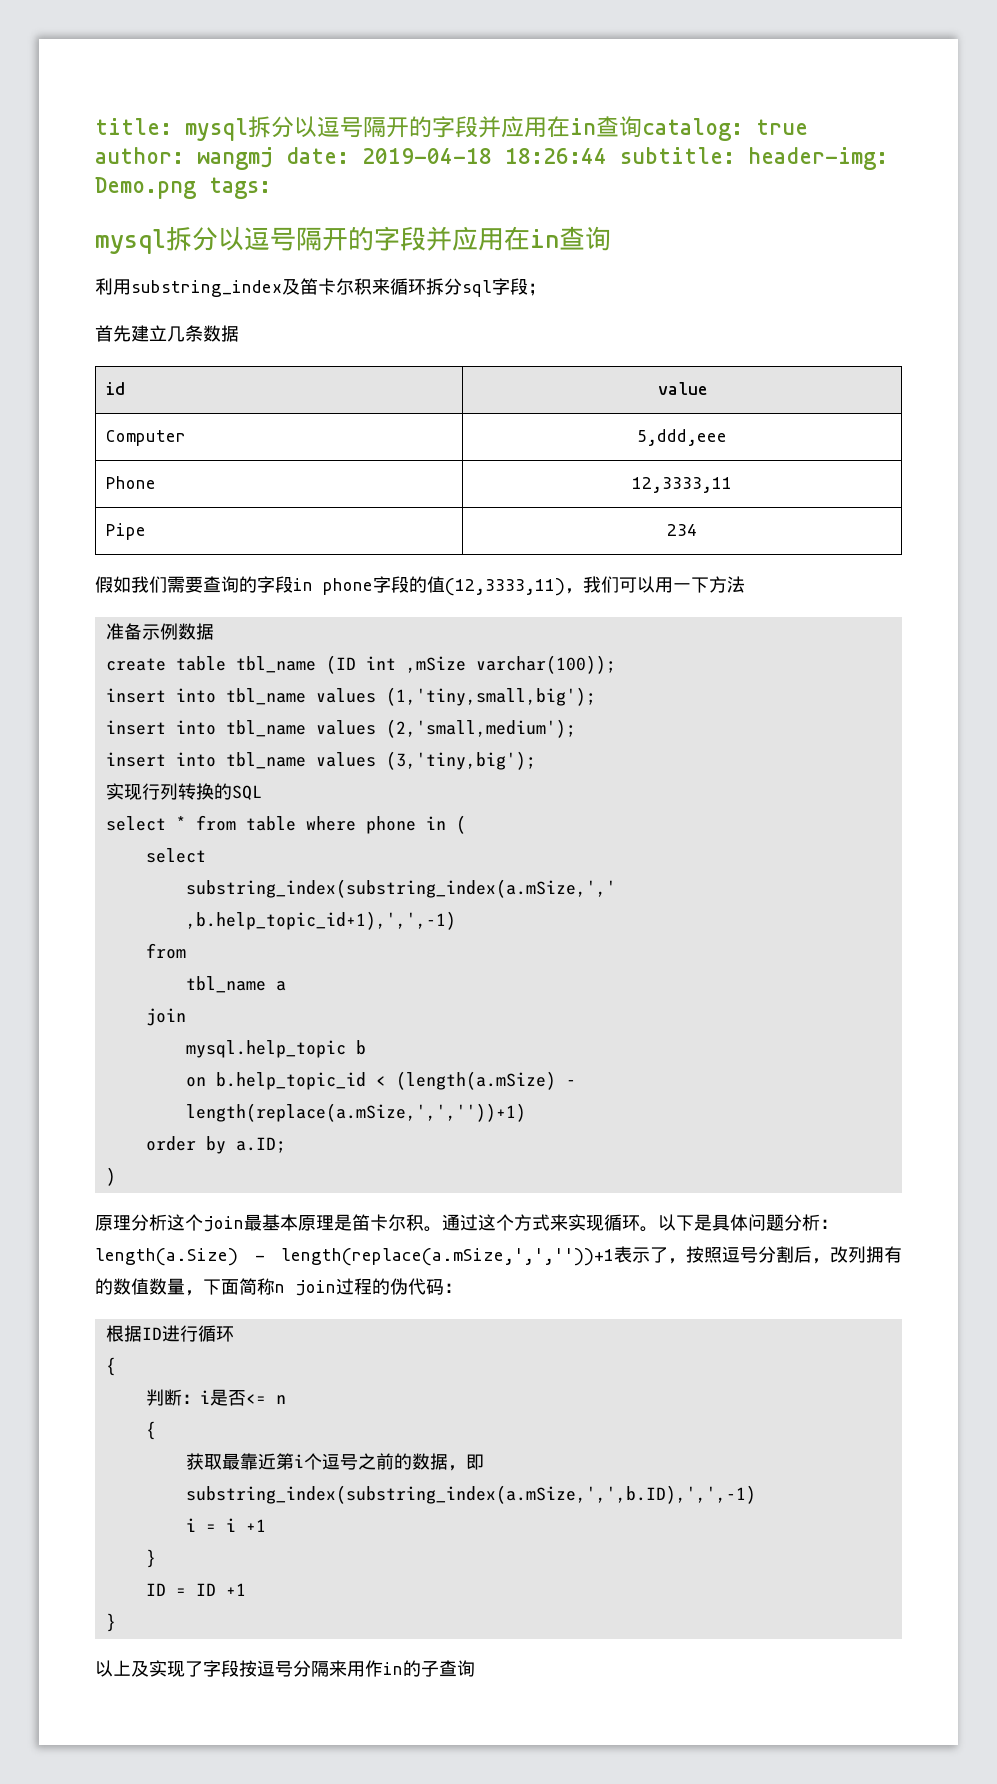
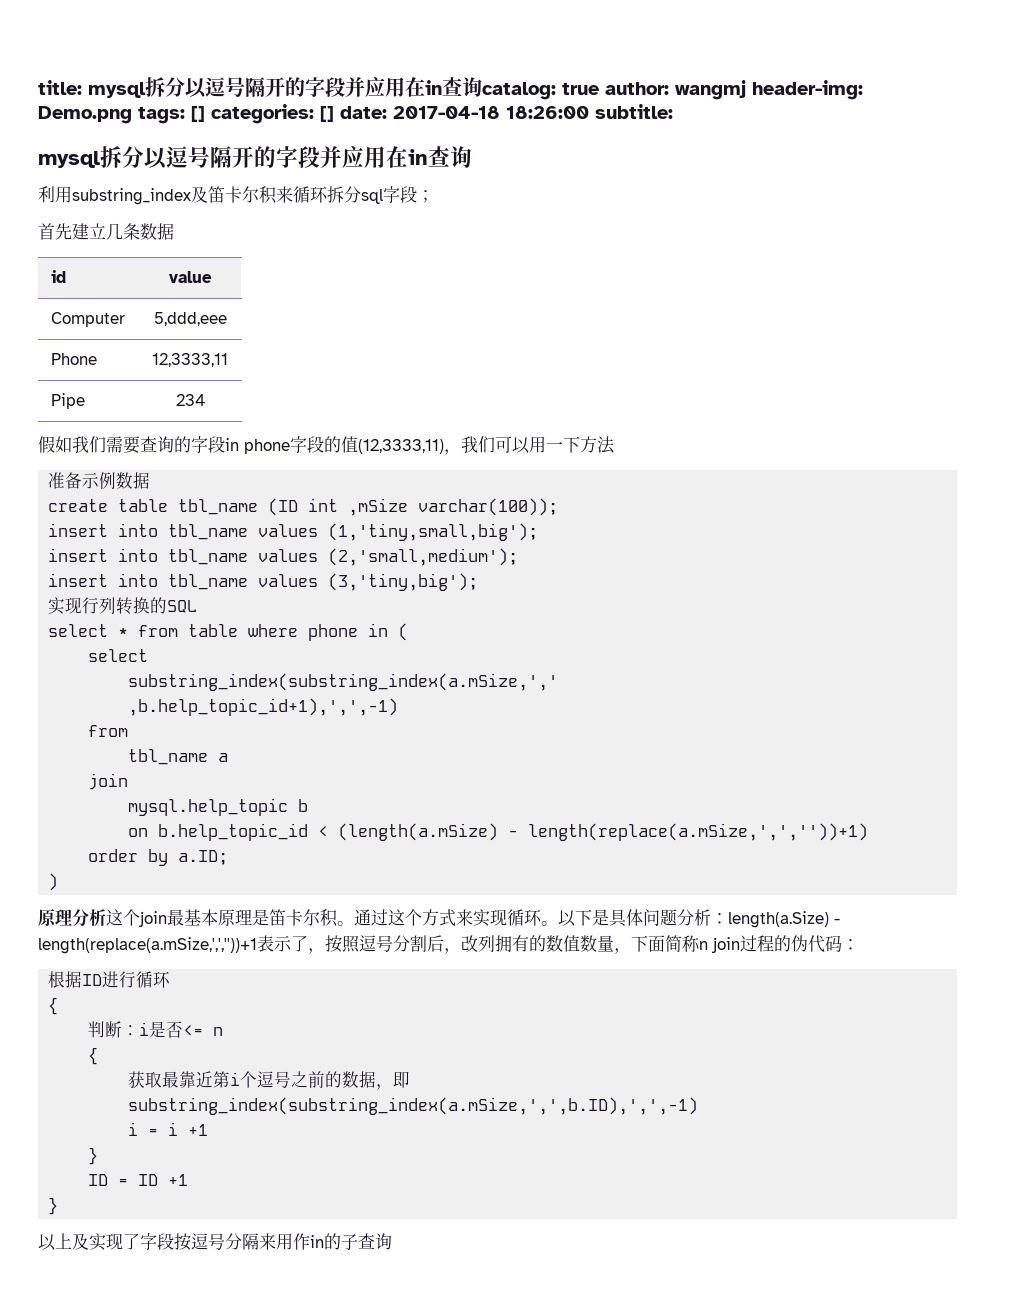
[286,147,735,164] date: 2019-04-18 18:26:44 subtitle: -> (746, 90) none
(271, 188) none -> [191,104,673,124] [] categories: [] date: 2017-04-18 18:26:00 subtitle:

